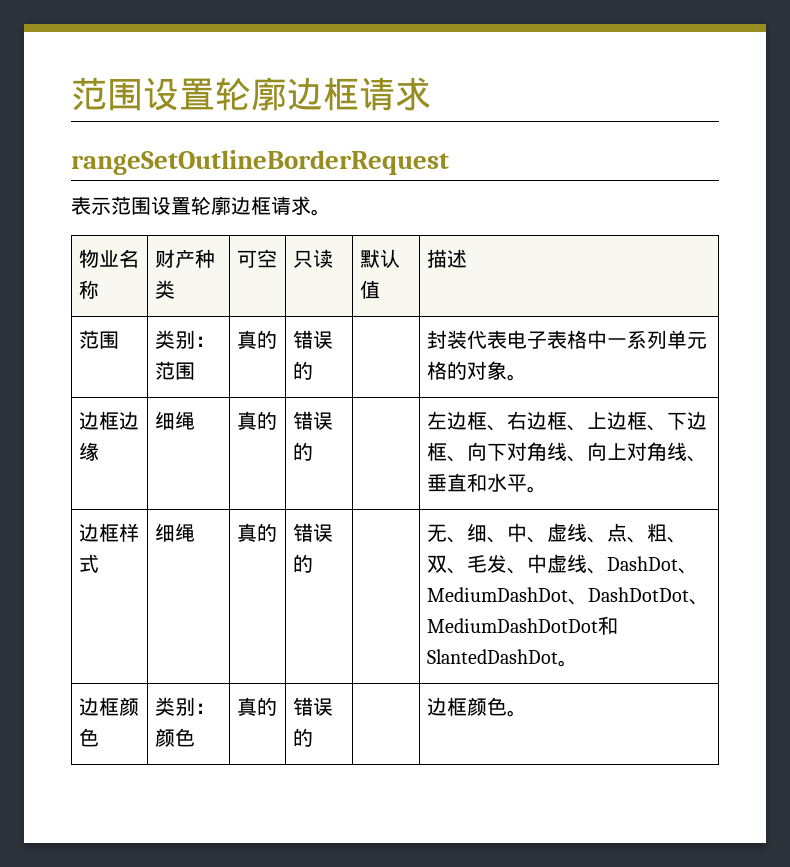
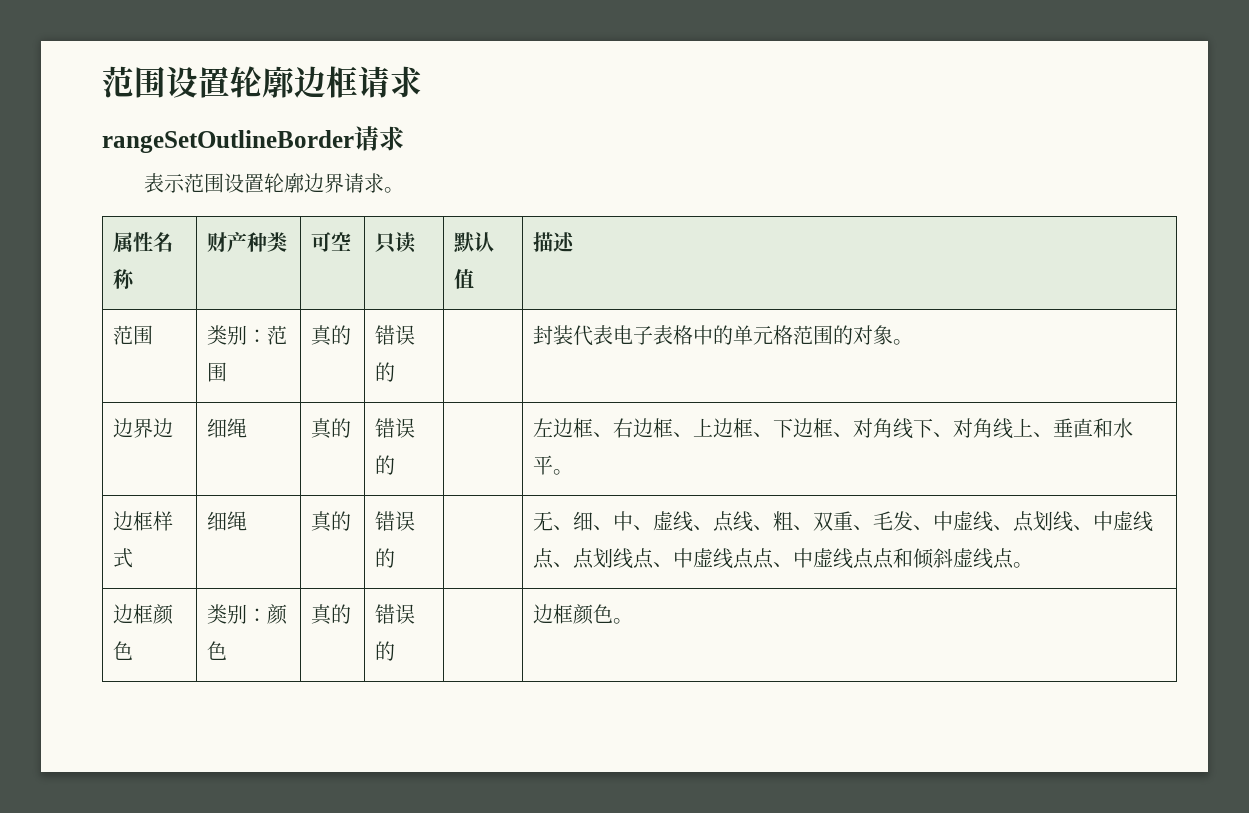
[71,150,449,175] rangeSetOutlineBorderRequest -> [102,126,404,153] rangeSetOutlineBorder请求
[251,196,271,215] 框 -> [323,173,344,193] 界
[79,249,120,268] 物业 -> [112,232,153,252] 属性
[607,330,708,349] [427,361,448,380] 一系列单元格 -> [712,325,833,345] 的单元格范围
[99,411,140,430] [79,442,100,461] 框边缘 -> [132,418,173,438] 界边
[467,442,688,462] 向下对角线、向上对角线 -> [852,418,1033,439] 对角线下、对角线上
(628, 532) none -> [732,511,753,532] 线
(448, 564) none -> [832,511,853,530] 重
[607,556,699,574] [427,587,710,605] [427,616,619,635] [427,649,559,664] DashDot、MediumDashDot、DashDotDot、MediumDashDotDot和SlantedDashDot -> [1012,511,1153,532] [532,548,1014,569] 点划线、中虚线点、点划线点、中虚线点点、中虚线点点和倾斜虚线点

